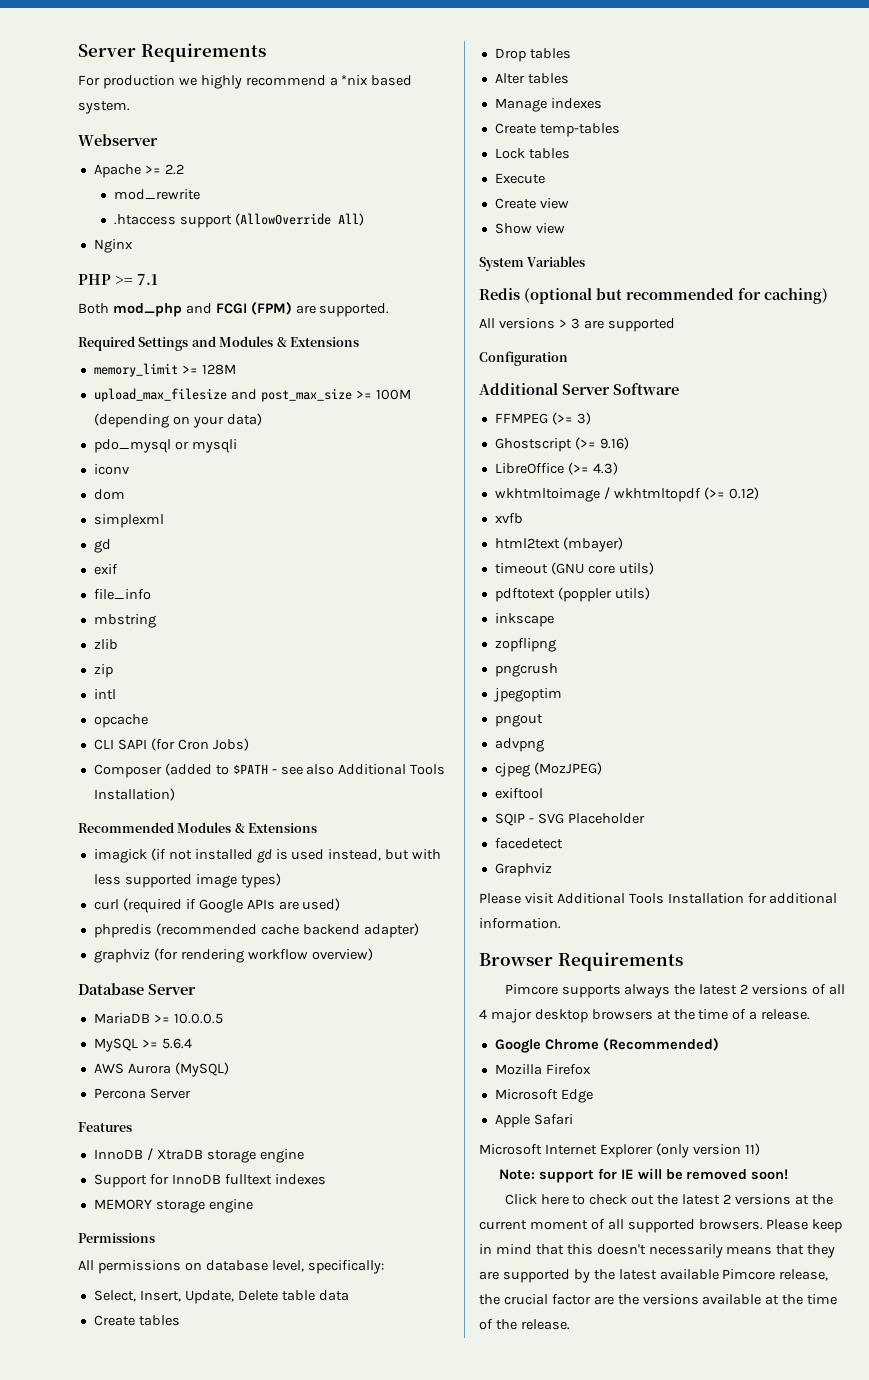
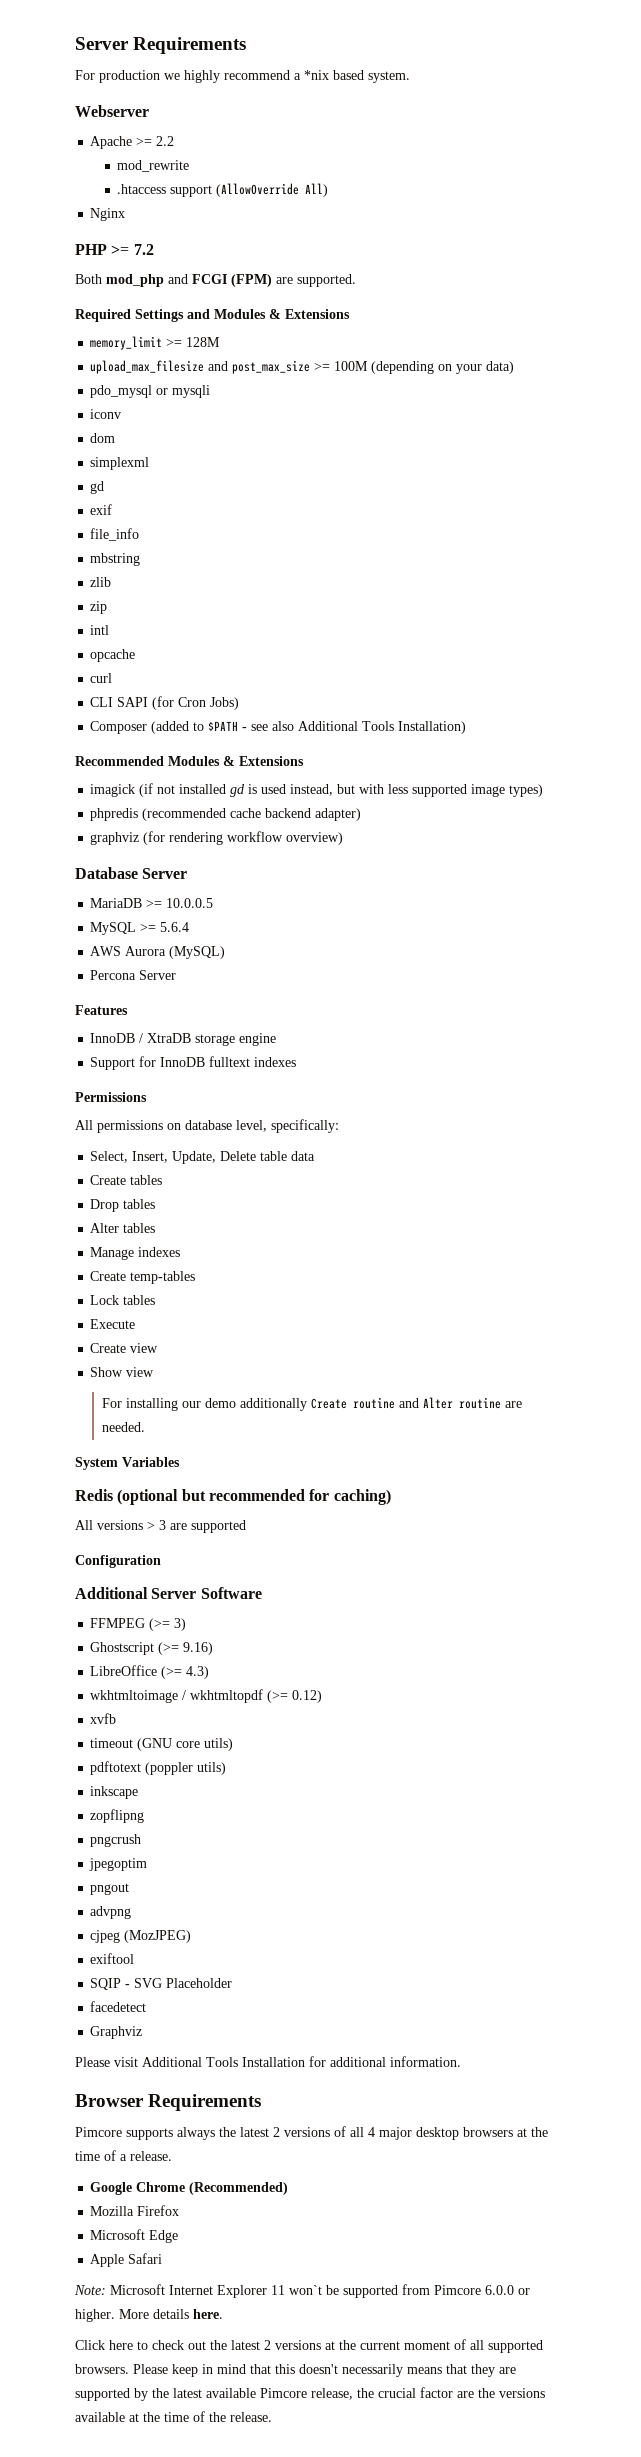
[137,274,158,285] 7.1 -> [133,244,154,255] 7.2
(148, 721) none -> [90,673,113,683] // curl
[93,898,341,913] // curl (required if Google APIs are used) -> (544, 790) none
[93,1199,253,1213] // MEMORY storage engine -> (297, 1062) none
(565, 228) none -> [101,1397,522,1411] [101,1422,145,1432] // For installing our demo additionally Create routine and Alter routine are needed.
[494,537,623,552] // html2text (mbayer) -> (117, 1718) none
(573, 1119) none -> [74,2285,106,2295] Note:
[655,1143,760,1158] [498,1168,789,1183] (only version 11) // Note: support for IE will be removed soon! -> [271,2284,530,2298] [75,2309,223,2322] 11 won`t be supported from Pimcore 6.0.0 or higher. More details here.

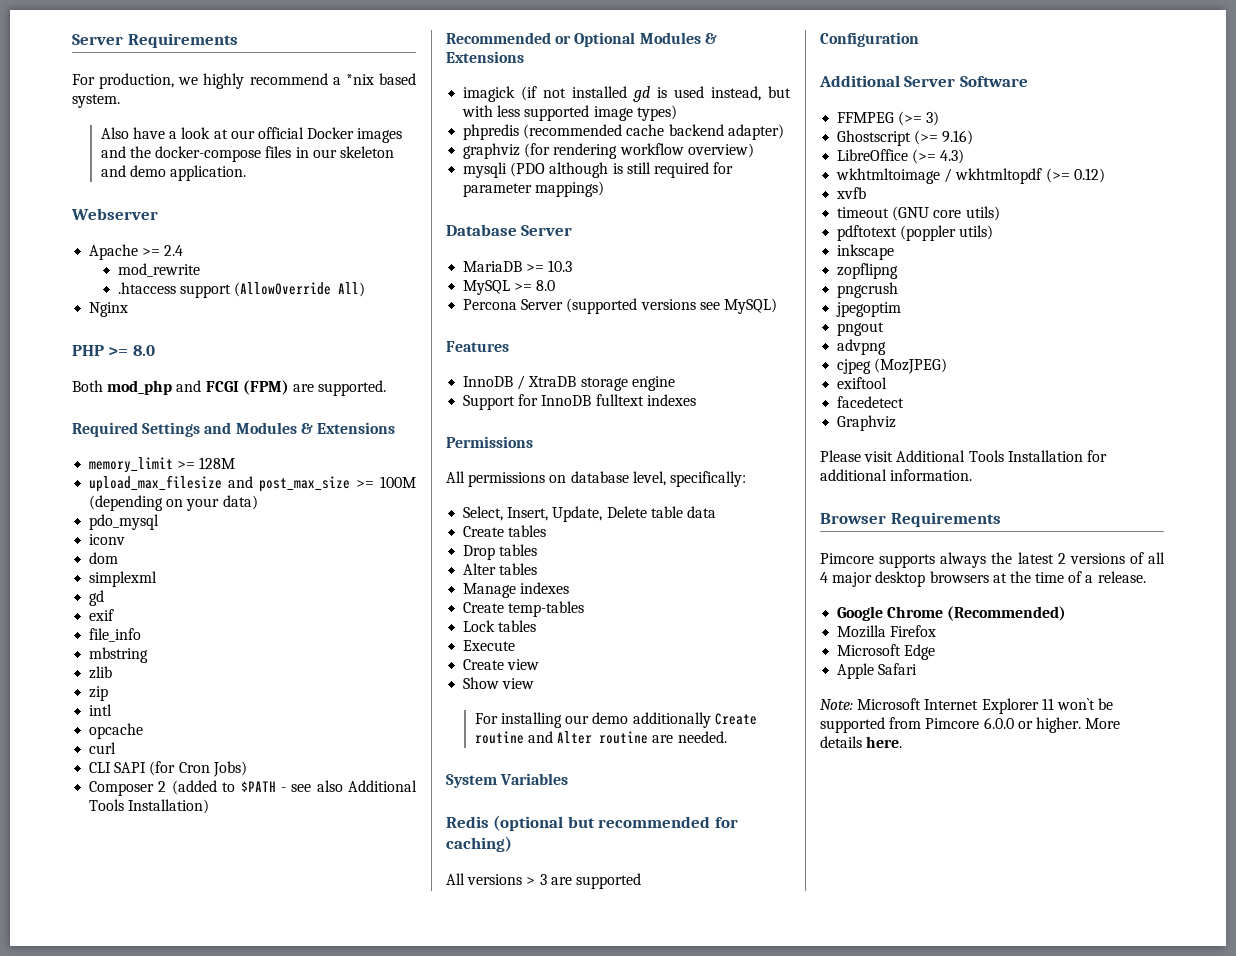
[99,70,160,83] production -> [99,73,175,89] production,
(410, 77) none -> [100,127,403,143] [100,146,395,162] [100,165,247,181] // Also have a look at our official Docker images and the docker-compose files in our skeleton and demo application.
[156,136,175,146] 2.2 -> [164,245,184,256] 2.4
[133,244,154,255] 7.2 -> [132,345,155,356] 8.0
[156,385,211,398] or mysqli -> (160, 522) none
(148, 727) none -> [158,781,167,792] 2
(164, 761) none -> [555,32,636,47] or Optional
(344, 838) none -> [463,162,734,178] [463,181,605,197] // mysqli (PDO although is still required for parameter mappings)
[166,898,214,908] 10.0.0.5 -> [548,260,573,272] 10.3
[160,922,190,932] [90,946,226,959] [90,970,177,980] 5.6.4 // AWS Aurora (MySQL) // Percona Server -> [536,280,556,291] [463,298,777,314] 8.0 // Percona Server (supported versions see MySQL)
[90,1978,233,1990] // SQIP - SVG Placeholder -> (888, 383) none
[75,2339,543,2353] [75,2364,516,2377] [75,2387,545,2401] [75,2411,272,2422] // Click here to check out the latest 2 versions at the current moment of all supported browsers. Please keep in mind that this doesn't necessarily means that they are supported by the latest available Pimcore release, the crucial factor are the versions available at the time of the release. -> (903, 742) none

